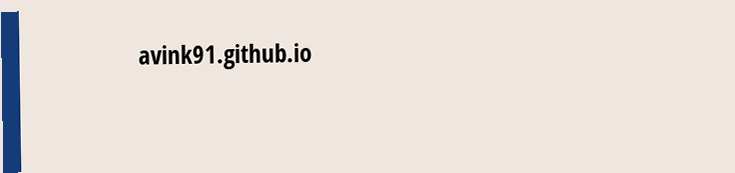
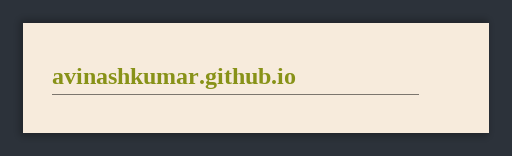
[138,42,312,71] avink91.github.io -> [52,68,296,89] avinashkumar.github.io

